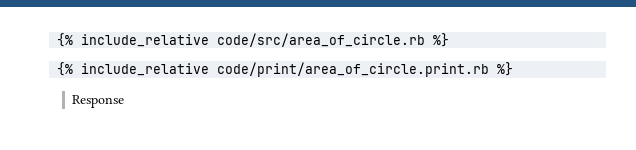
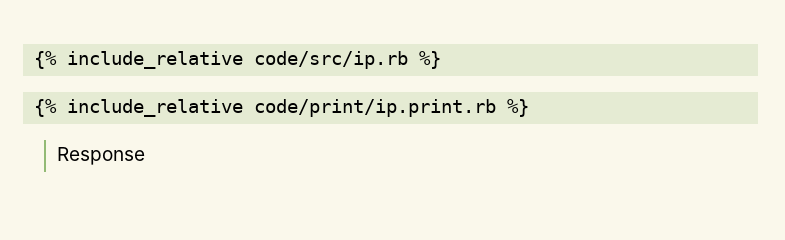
[57,33,426,47] {% include_relative code/src/area_of_circle.rb -> [34,51,409,69] {% include_relative code/src/ip.rb
[217,62,490,77] code/print/area_of_circle.print.rb -> [254,99,497,117] code/print/ip.print.rb

